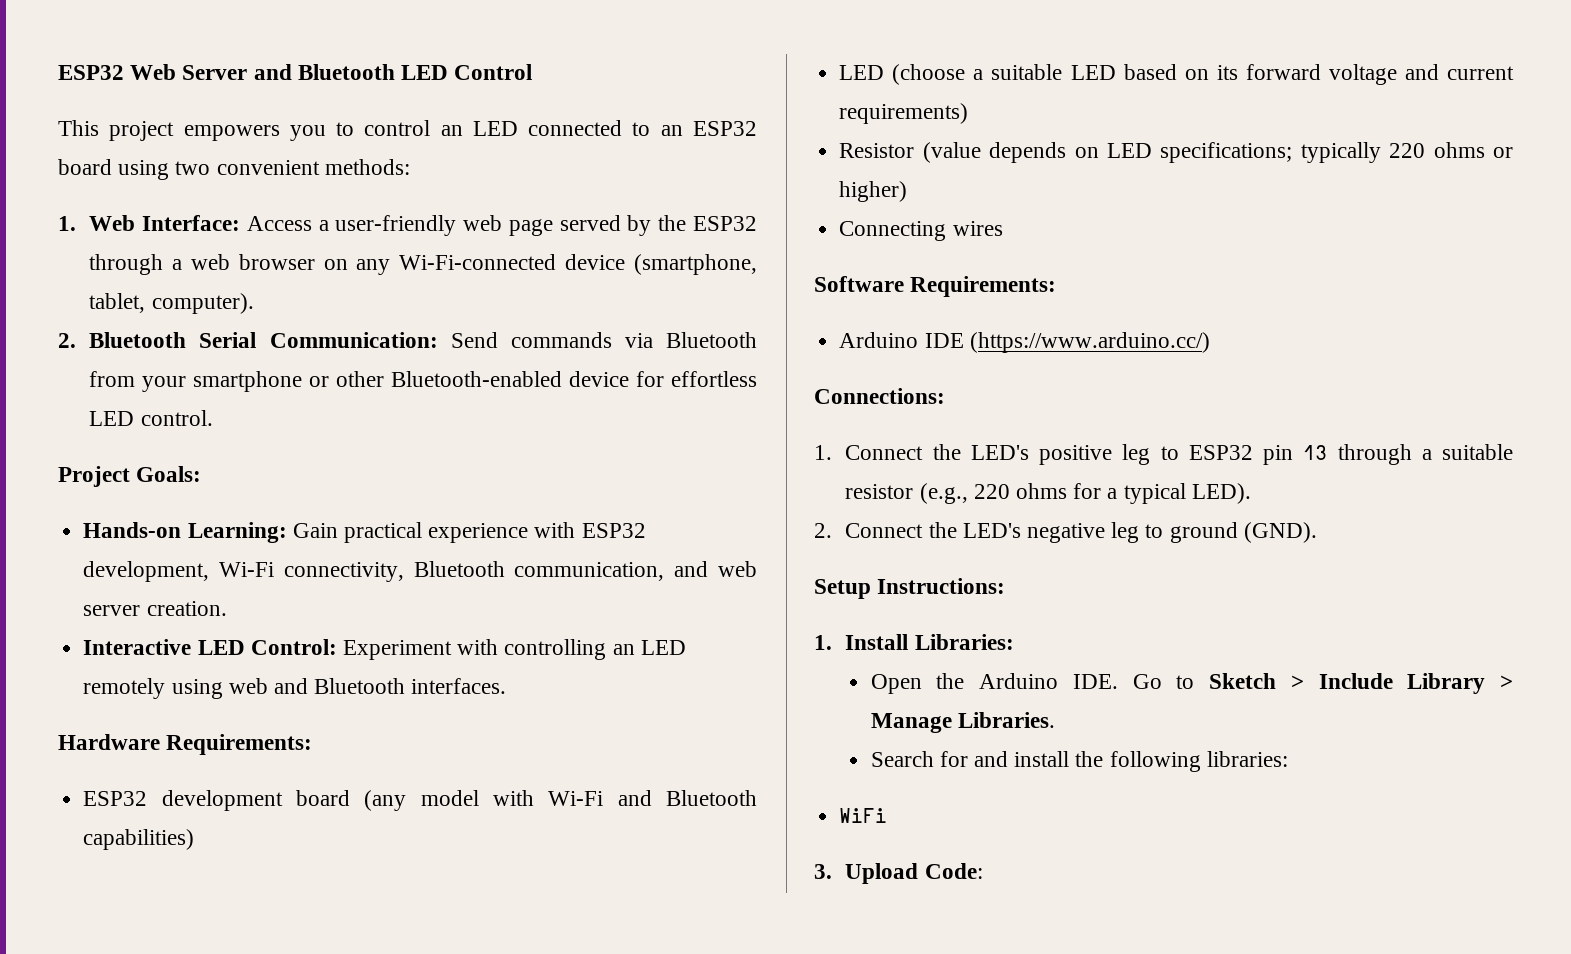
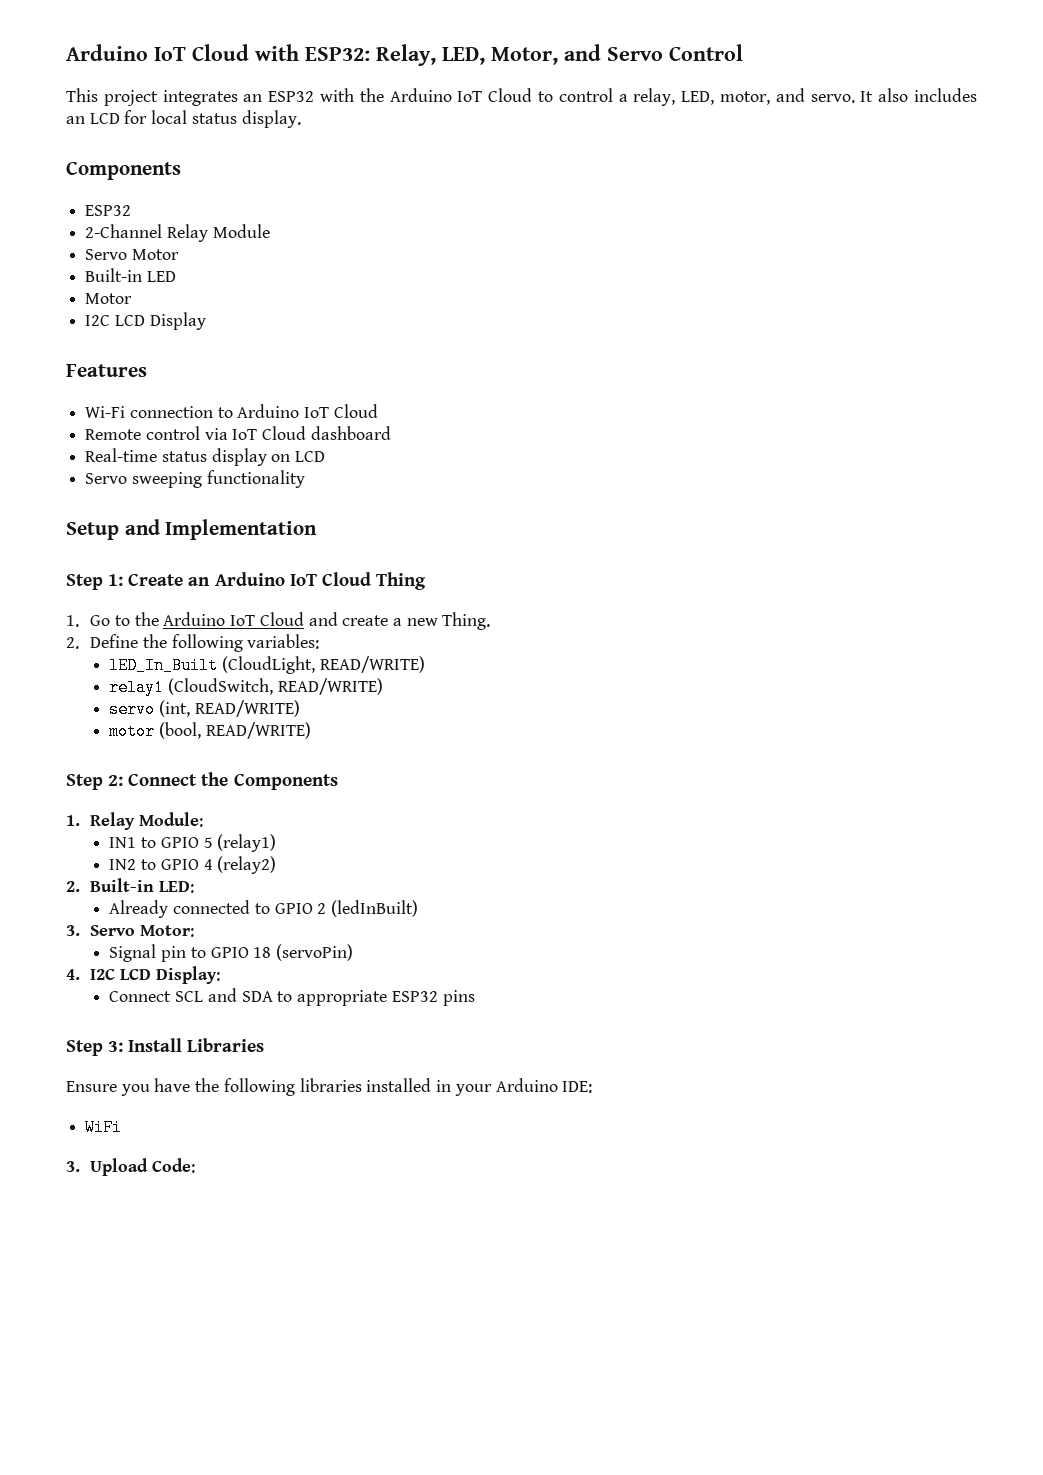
[58,64,533,80] [58,120,757,141] [58,159,410,180] [58,215,757,236] [89,254,758,275] [89,293,254,314] [58,332,757,348] [89,371,757,392] [89,410,213,426] [58,466,202,487] [83,522,646,543] [83,561,757,582] [83,601,227,616] [83,639,686,660] [83,678,507,699] [58,734,313,755] [83,790,757,811] [83,829,195,850] [839,64,1514,85] [839,103,969,124] [839,142,1513,163] [839,181,908,202] [839,221,1003,241] [814,276,1057,297] [839,332,1210,353] [814,388,945,404] [814,444,1513,465] [845,483,1251,504] [814,522,1317,543] [814,578,1006,599] [814,634,1014,650] [870,673,1513,694] [870,712,1055,733] [870,751,1288,772] ESP32 Web Server and Bluetooth LED Control // This project empowers you to control an LED connected to an ESP32 board using two convenient methods: // 1. Web Interface: Access a user-friendly web page served by the ESP32 through a web browser on any Wi-Fi-connected device (smartphone, tablet, computer). // 2. Bluetooth Serial Communication: Send commands via Bluetooth from your smartphone or other Bluetooth-enabled device for effortless LED control. // Project Goals: // Hands-on Learning: Gain practical experience with ESP32 development, Wi-Fi connectivity, Bluetooth communication, and web server creation. // Interactive LED Control: Experiment with controlling an LED remotely using web and Bluetooth interfaces. // Hardware Requirements: // ESP32 development board (any model with Wi-Fi and Bluetooth capabilities) // LED (choose a suitable LED based on its forward voltage and current requirements) // Resistor (value depends on LED specifications; typically 220 ohms or higher) // Connecting wires // Software Requirements: // Arduino IDE (https://www.arduino.cc/) // Connections: // 1. Connect the LED's positive leg to ESP32 pin 13 through a suitable resistor (e.g., 220 ohms for a typical LED). // 2. Connect the LED's negative leg to ground (GND). // Setup Instructions: // 1. Install Libraries: // Open the Arduino IDE. Go to Sketch > Include Library > Manage Libraries. // Search for and install the following libraries: -> [66,44,743,66] [66,88,977,106] [66,110,301,128] [66,162,181,180] [85,205,132,216] [85,224,270,242] [85,249,179,260] [85,268,176,282] [85,293,133,304] [85,312,206,330] [66,364,147,377] [85,404,378,418] [85,426,391,440] [85,448,326,466] [85,470,305,488] [66,519,318,540] [66,572,426,590] [66,612,491,630] [66,634,320,652] [109,656,425,674] [109,678,383,696] [109,700,300,718] [109,722,311,740] [66,772,338,790] [66,812,203,830] [109,834,277,852] [109,856,277,874] [66,878,194,893] [109,900,419,918] [66,925,194,937] [109,944,354,962] [66,966,220,984] [109,988,475,1006] [66,1038,265,1056] [66,1078,593,1096] Arduino IoT Cloud with ESP32: Relay, LED, Motor, and Servo Control // This project integrates an ESP32 with the Arduino IoT Cloud to control a relay, LED, motor, and servo. It also includes an LCD for local status display. // Components // ESP32 // 2-Channel Relay Module // Servo Motor // Built-in LED // Motor // I2C LCD Display // Features // Wi-Fi connection to Arduino IoT Cloud // Remote control via IoT Cloud dashboard // Real-time status display on LCD // Servo sweeping functionality // Setup and Implementation // Step 1: Create an Arduino IoT Cloud Thing // 1. Go to the Arduino IoT Cloud and create a new Thing. // 2. Define the following variables: // lED_In_Built (CloudLight, READ/WRITE) // relay1 (CloudSwitch, READ/WRITE) // servo (int, READ/WRITE) // motor (bool, READ/WRITE) // Step 2: Connect the Components // 1. Relay Module: // IN1 to GPIO 5 (relay1) // IN2 to GPIO 4 (relay2) // 2. Built-in LED: // Already connected to GPIO 2 (ledInBuilt) // 3. Servo Motor: // Signal pin to GPIO 18 (servoPin) // 4. I2C LCD Display: // Connect SCL and SDA to appropriate ESP32 pins // Step 3: Install Libraries // Ensure you have the following libraries installed in your Arduino IDE:

